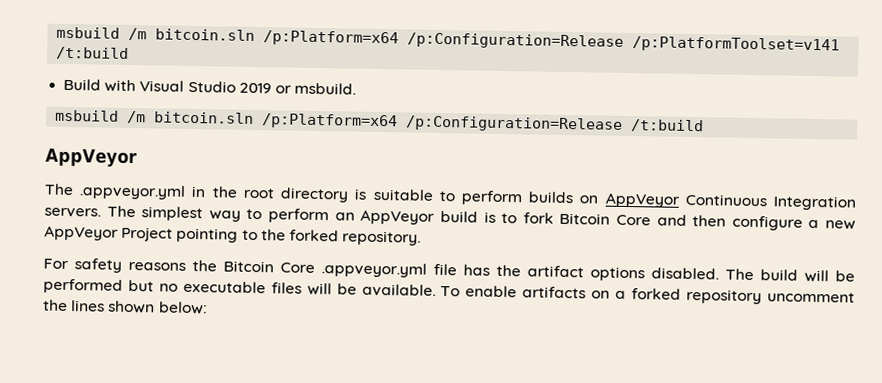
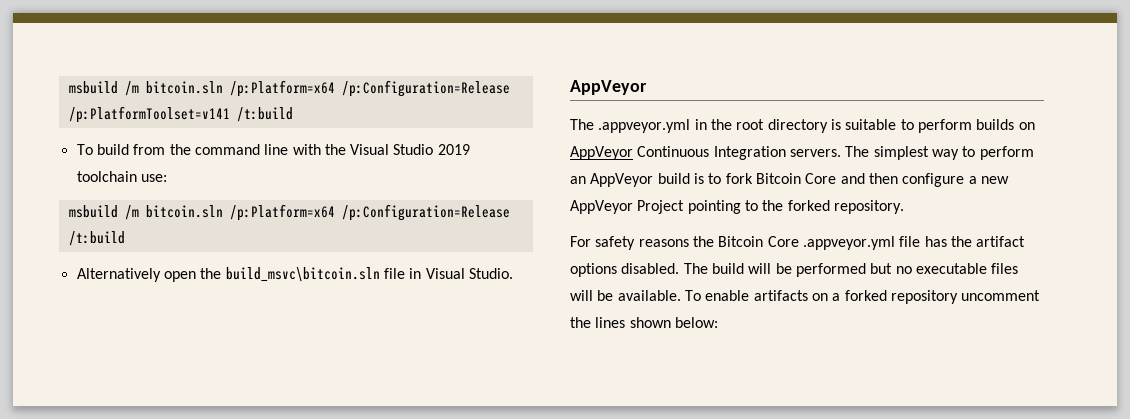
[63,78,137,93] Build with -> [76,144,346,155] To build from the command line with the
[274,82,357,95] or msbuild. -> [76,171,167,182] toolchain use:
(705, 126) none -> [76,267,513,282] // Alternatively open the build_msvc\bitcoin.sln file in Visual Studio.

